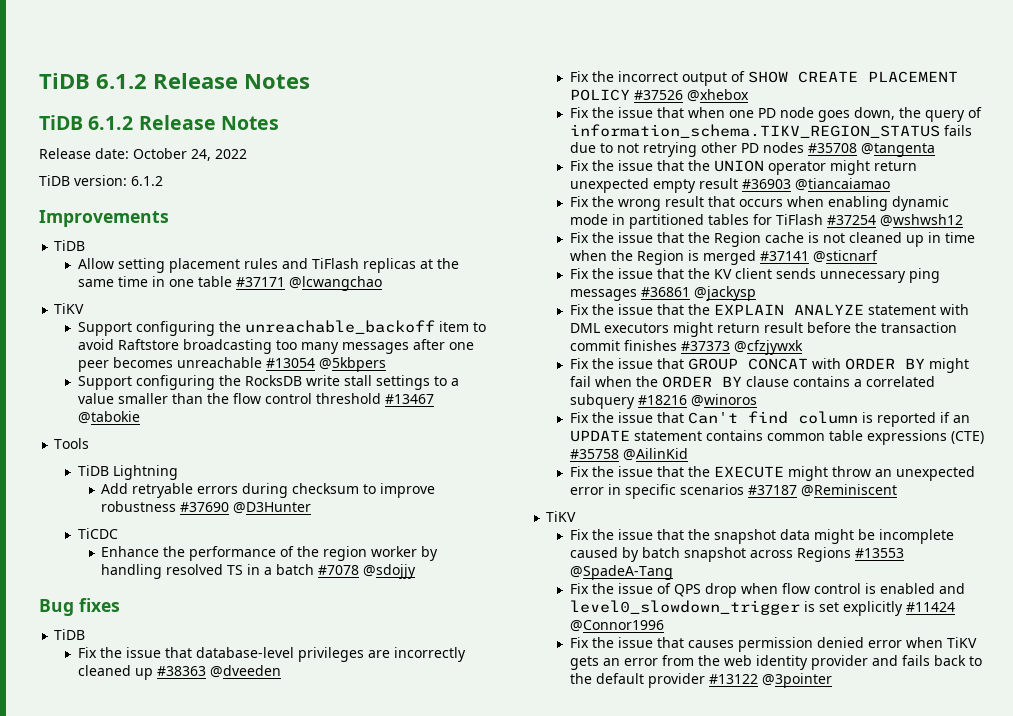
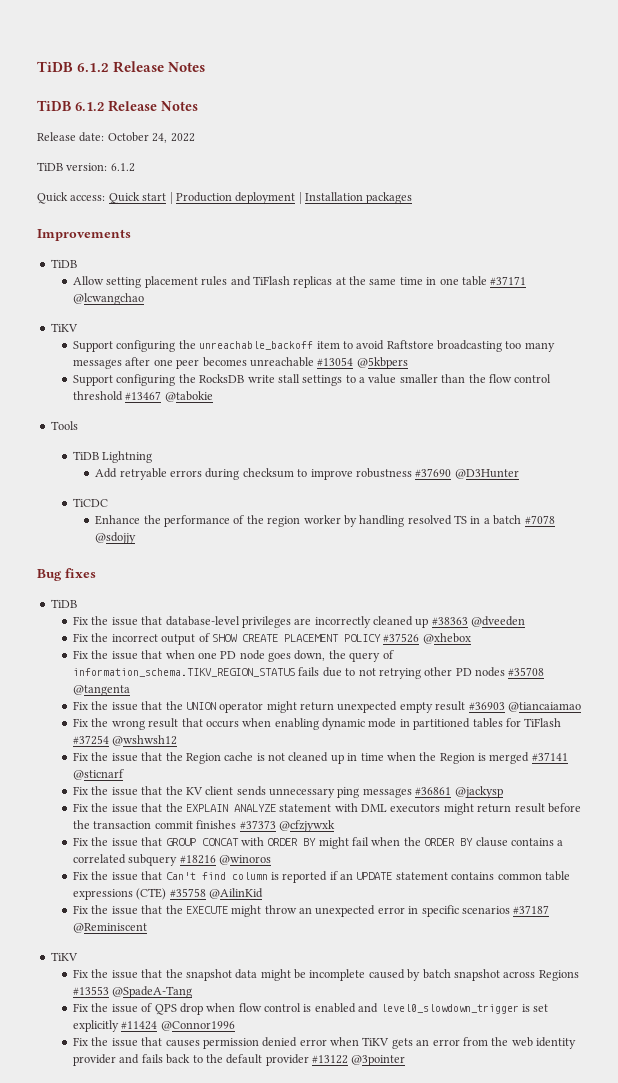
(163, 181) none -> [37,192,413,204] // Quick access: Quick start | Production deployment | Installation packages

